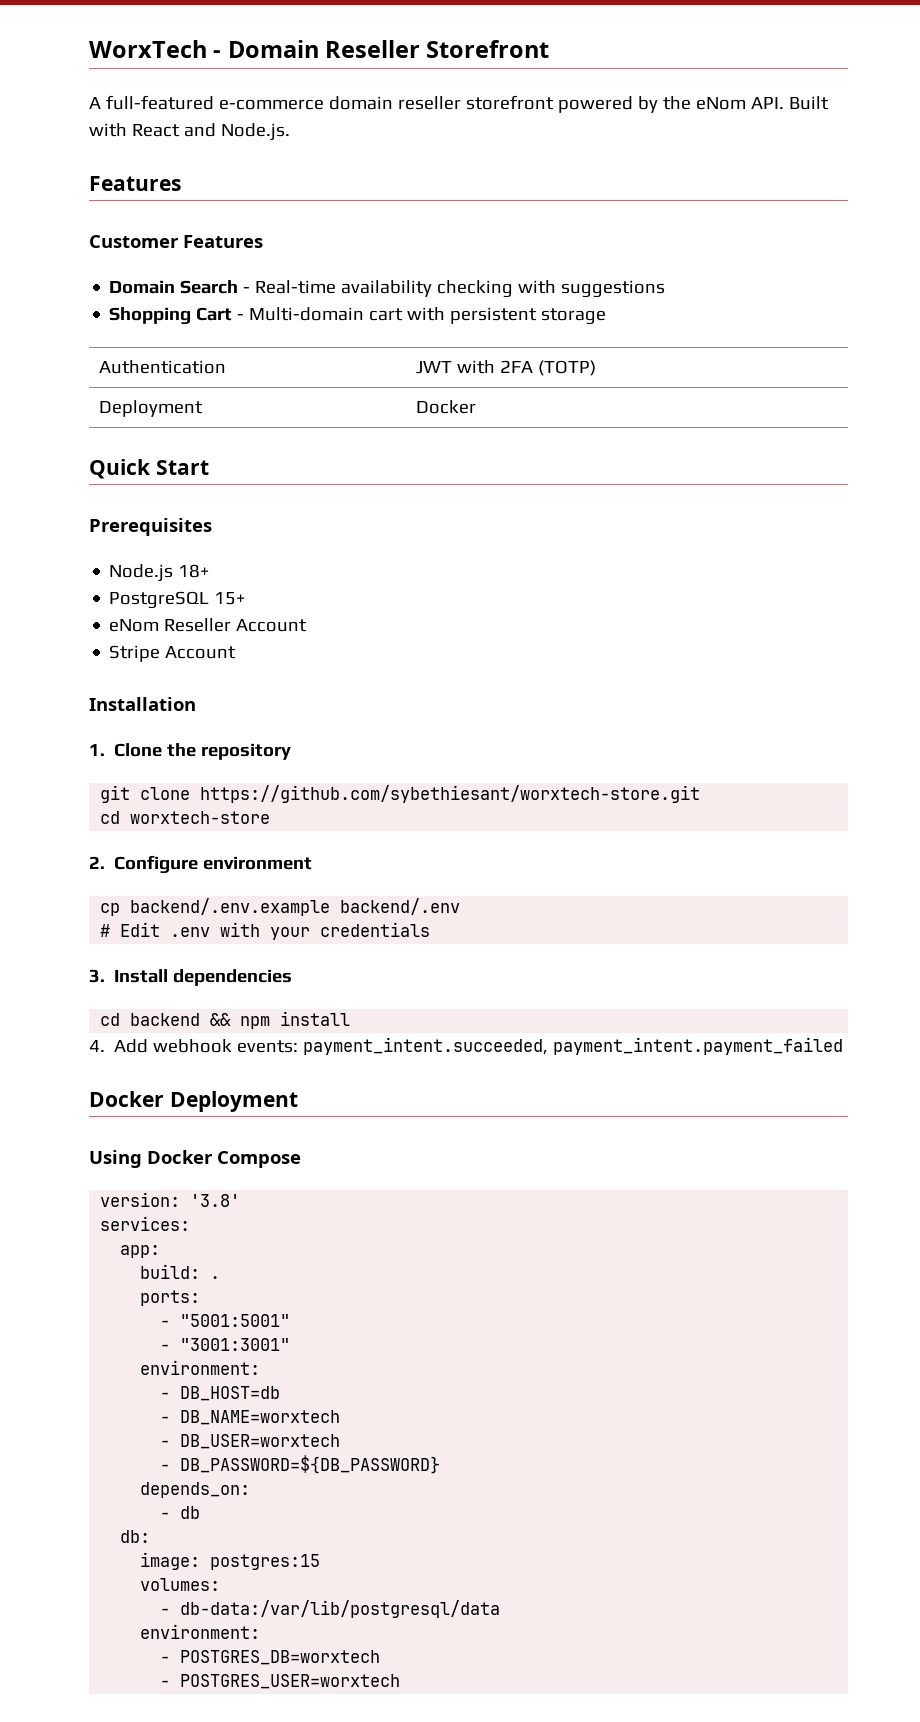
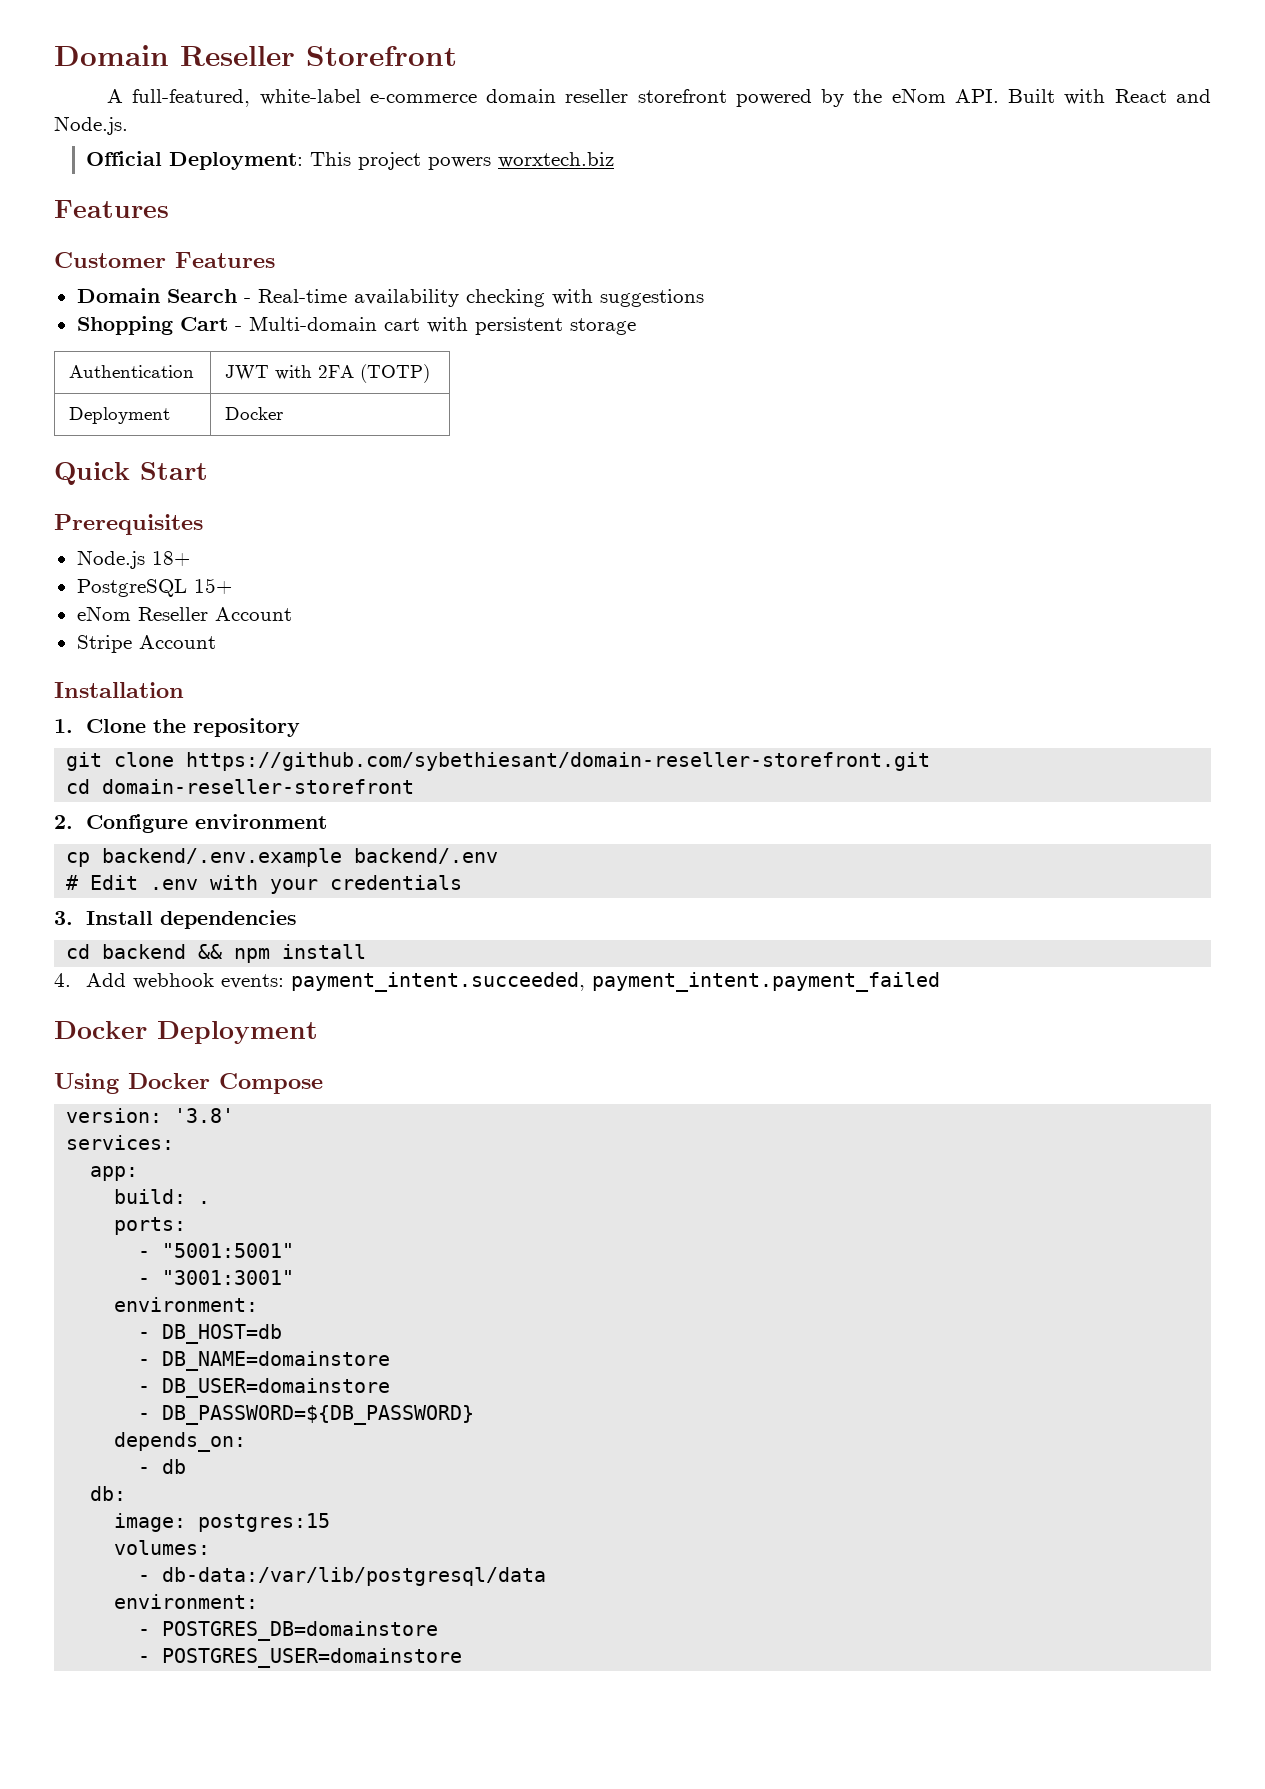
[89,40,222,58] WorxTech - -> (54, 55) none
[105,95,214,110] full-featured -> [132,89,361,107] full-featured, white-label
(290, 132) none -> [86,151,615,170] // Official Deployment: This project powers worxtech.biz
[200,785,701,803] [100,811,271,824] https://github.com/sybethiesant/worxtech-store.git // cd worxtech-store -> [186,752,931,771] [66,779,415,794] https://github.com/sybethiesant/domain-reseller-storefront.git // cd domain-reseller-storefront
[180,1410,341,1425] [160,1434,341,1449] DB_NAME=worxtech // - DB_USER=worxtech -> [162,1351,391,1371] [138,1378,391,1398] DB_NAME=domainstore // - DB_USER=domainstore
[180,1650,381,1665] [160,1674,401,1689] POSTGRES_DB=worxtech // - POSTGRES_USER=worxtech -> [162,1621,439,1641] [138,1648,463,1668] POSTGRES_DB=domainstore // - POSTGRES_USER=domainstore

